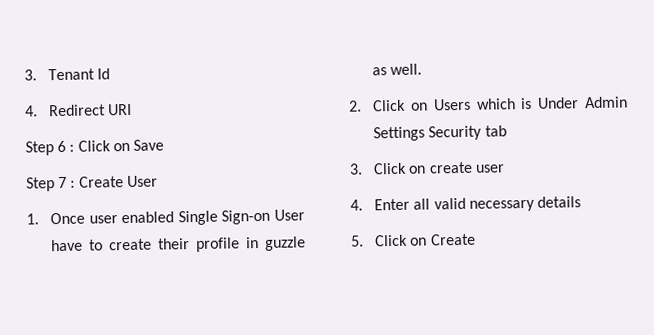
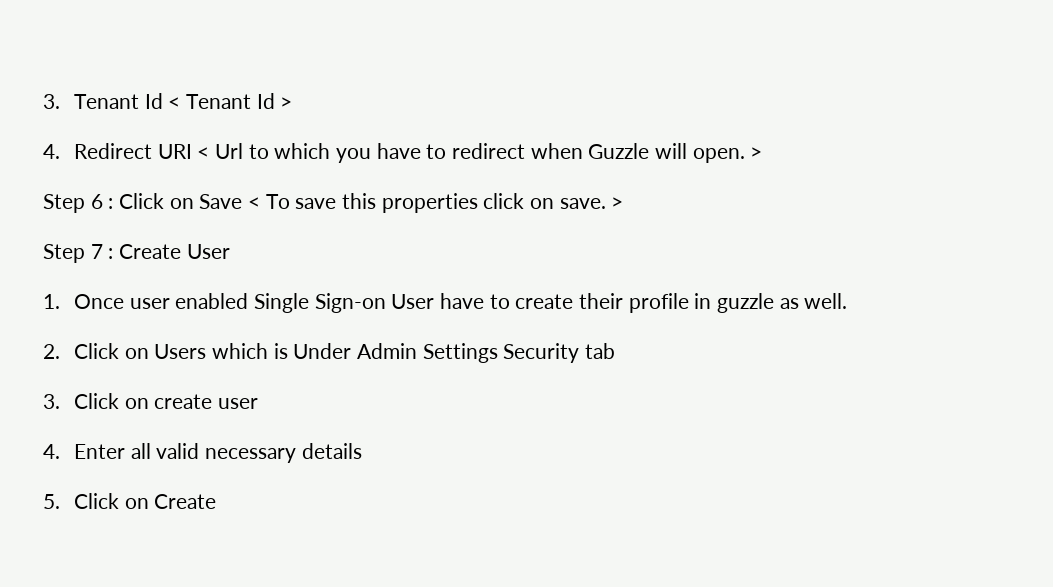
(111, 74) none -> [168,93,293,109] < Tenant Id >
(133, 109) none -> [197,143,763,163] < Url to which you have to redirect when Guzzle will open. >
(164, 145) none -> [248,193,624,213] < To save this properties click on save. >

